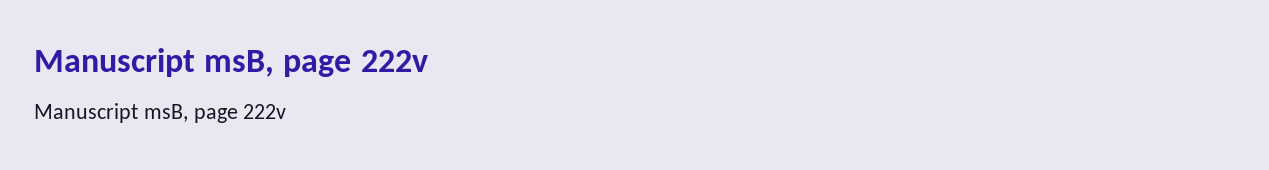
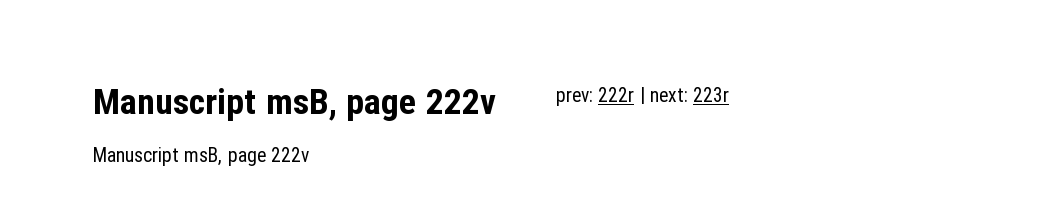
(287, 111) none -> [556,87,730,106] // prev: 222r | next: 223r

